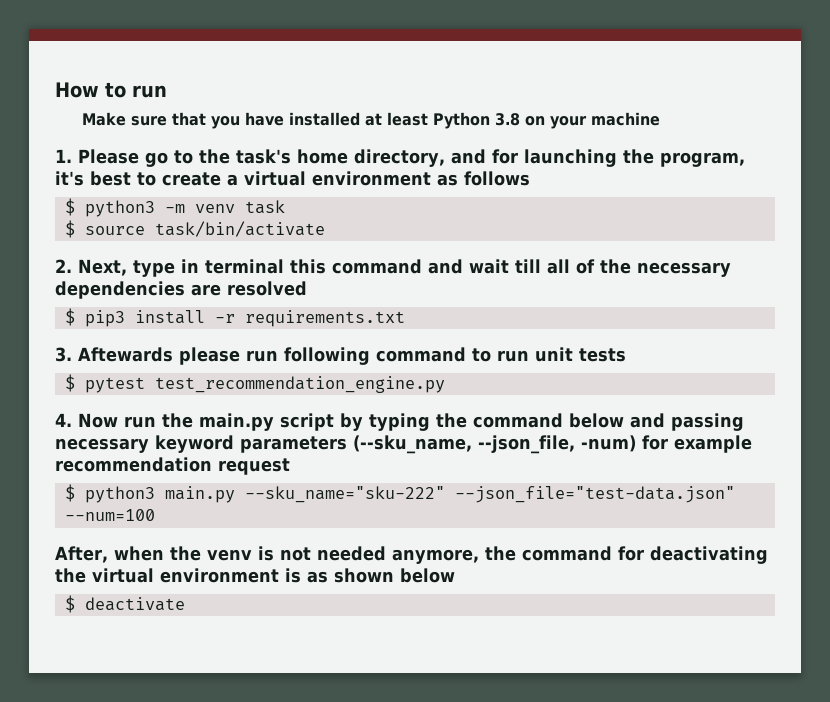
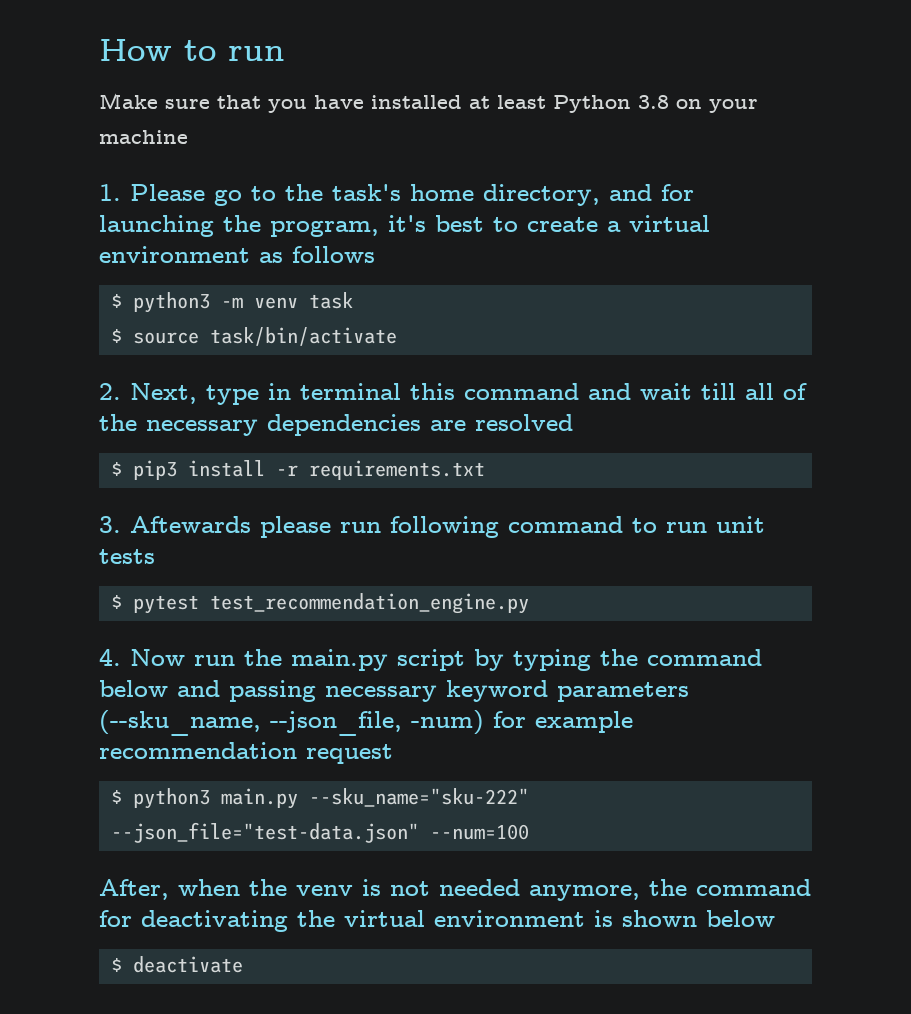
[307,571,328,583] as -> (613, 918) none

